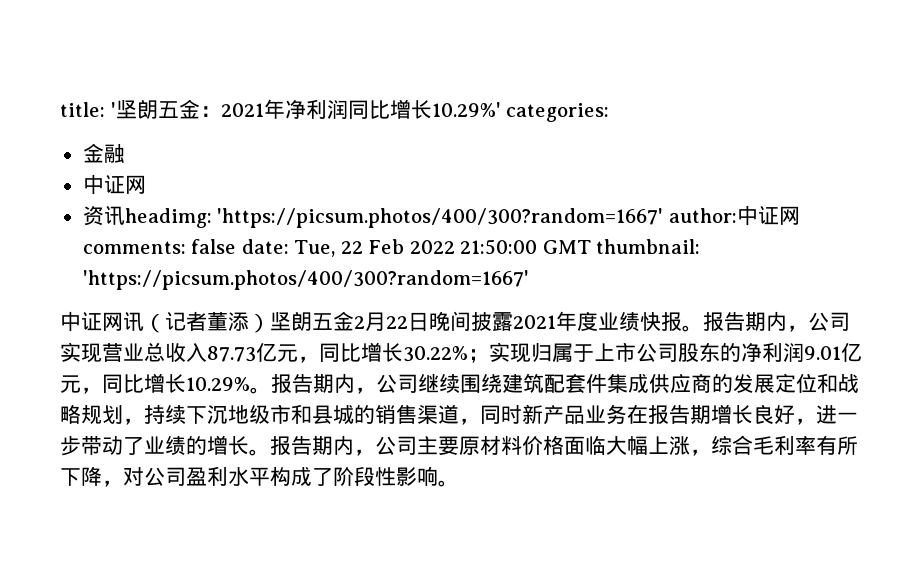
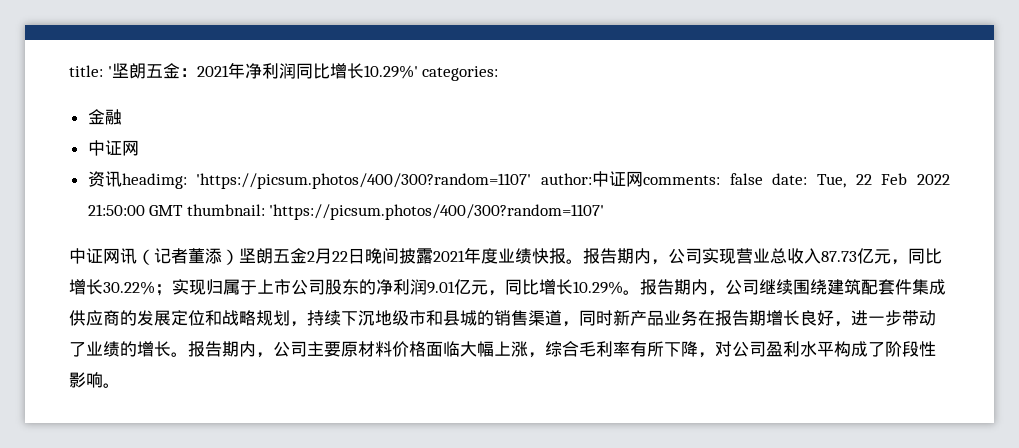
[217,208,664,228] 'https://picsum.photos/400/300?random=1667' -> [196,173,532,189] 'https://picsum.photos/400/300?random=1107'
[82,270,529,290] 'https://picsum.photos/400/300?random=1667' -> [269,204,605,220] 'https://picsum.photos/400/300?random=1107'

